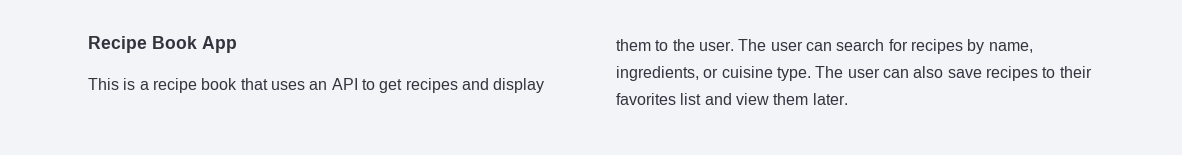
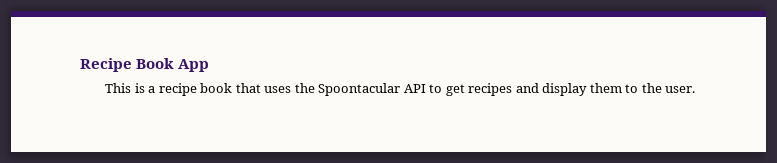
[309,81,328,90] an -> [294,83,401,96] the Spoontacular
[738,39,1033,54] [616,66,1092,81] [616,93,848,105] The user can search for recipes by name, ingredients, or cuisine type. The user can also save recipes to their favorites list and view them later. -> (696, 89) none

